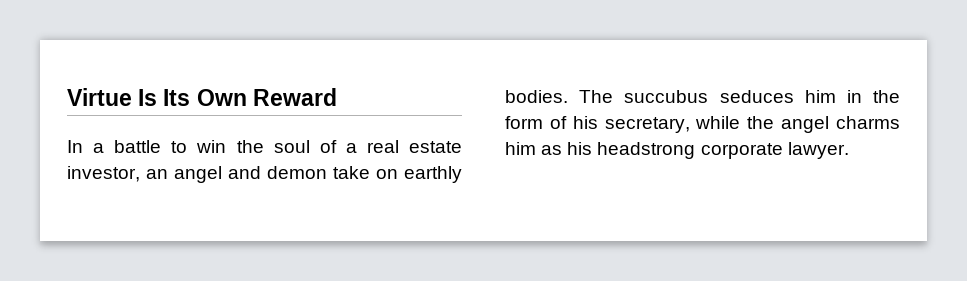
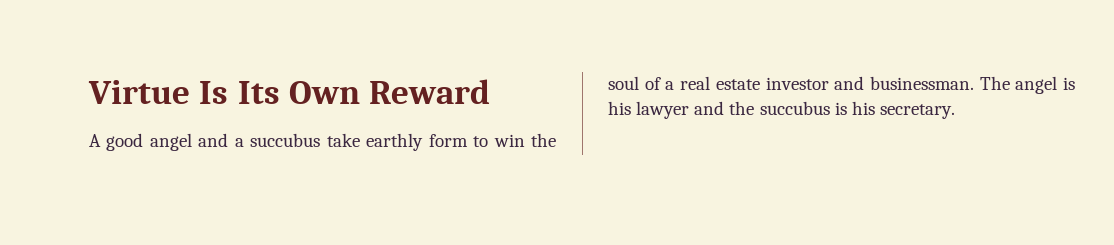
[67,140,162,153] In a battle -> [89,133,468,151] A good angel and a succubus take earthly form
[67,166,462,183] [505,90,900,103] [505,116,900,133] [505,142,849,159] investor, an angel and demon take on earthly bodies. The succubus seduces him in the form of his secretary, while the angel charms him as his headstrong corporate lawyer. -> [765,76,1075,94] [608,101,955,119] investor and businessman. The angel is his lawyer and the succubus is his secretary.

